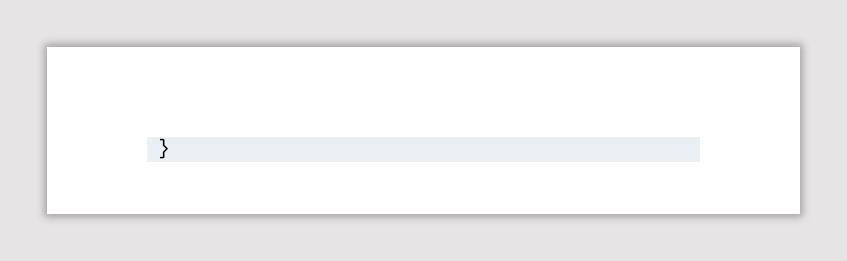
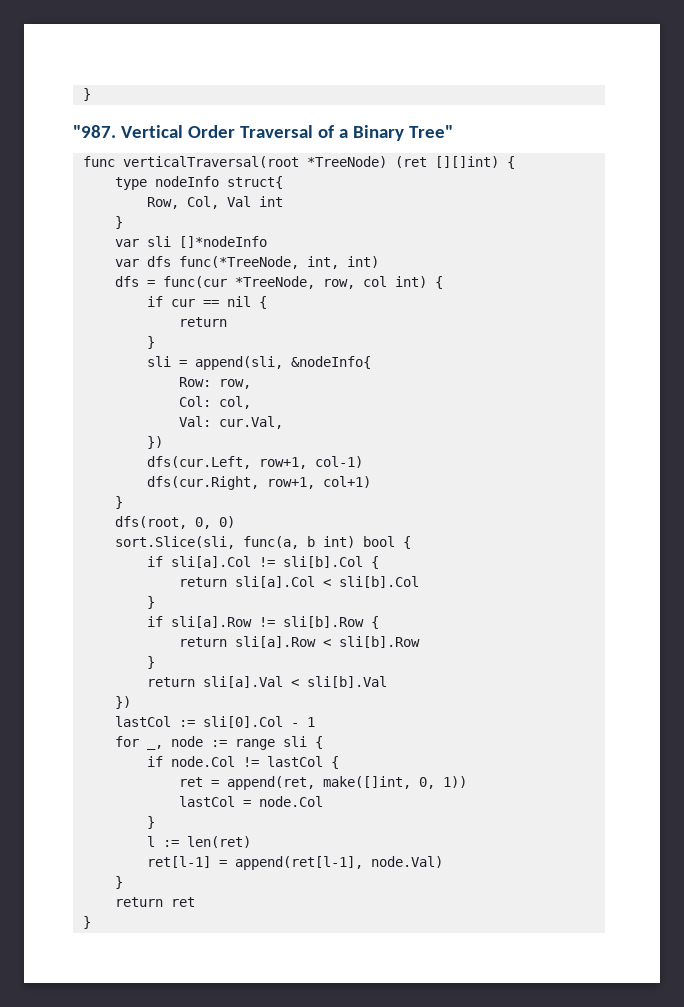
[158,138,171,159] } -> [82,88,91,101] [73,125,453,141] [82,156,515,169] [114,176,283,190] [146,196,283,209] [114,216,123,229] [114,236,267,248] [114,256,379,269] [114,276,443,289] [146,296,267,309] [178,317,227,327] [146,336,155,349] [146,356,371,370] [178,377,251,389] [178,396,251,409] [178,416,283,429] [146,436,163,449] [146,456,363,469] [146,476,371,490] [114,496,123,509] [114,516,235,529] [114,536,411,549] [146,556,379,569] [178,576,419,588] [146,596,155,609] [146,616,379,629] [178,636,420,648] [146,656,155,669] [146,676,387,688] [114,696,131,709] [114,716,315,728] [114,736,323,750] [146,756,339,769] [178,776,467,790] [178,796,323,807] [146,816,155,829] [146,836,251,848] [146,856,443,870] [114,876,123,889] [114,897,195,907] [82,916,91,929] } // "987. Vertical Order Traversal of a Binary Tree" // func verticalTraversal(root *TreeNode) (ret [][]int) { // type nodeInfo struct{ // Row, Col, Val int // } // var sli []*nodeInfo // var dfs func(*TreeNode, int, int) // dfs = func(cur *TreeNode, row, col int) { // if cur == nil { // return // } // sli = append(sli, &nodeInfo{ // Row: row, // Col: col, // Val: cur.Val, // }) // dfs(cur.Left, row+1, col-1) // dfs(cur.Right, row+1, col+1) // } // dfs(root, 0, 0) // sort.Slice(sli, func(a, b int) bool { // if sli[a].Col != sli[b].Col { // return sli[a].Col < sli[b].Col // } // if sli[a].Row != sli[b].Row { // return sli[a].Row < sli[b].Row // } // return sli[a].Val < sli[b].Val // }) // lastCol := sli[0].Col - 1 // for _, node := range sli { // if node.Col != lastCol { // ret = append(ret, make([]int, 0, 1)) // lastCol = node.Col // } // l := len(ret) // ret[l-1] = append(ret[l-1], node.Val) // } // return ret // }

